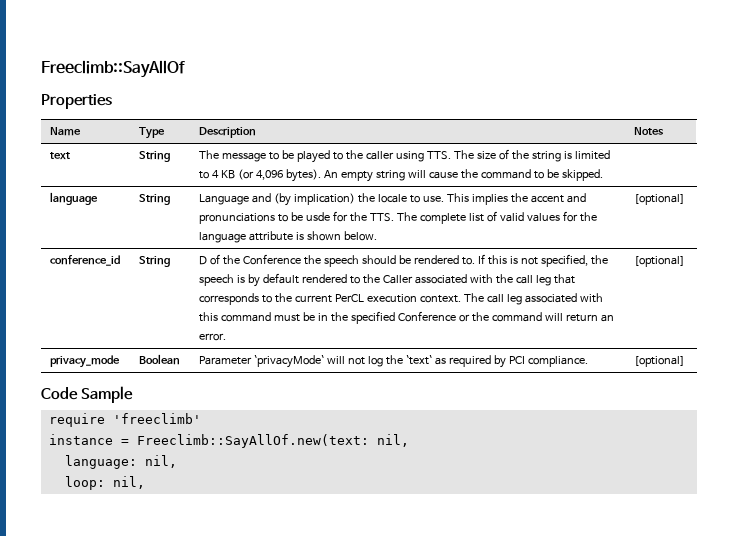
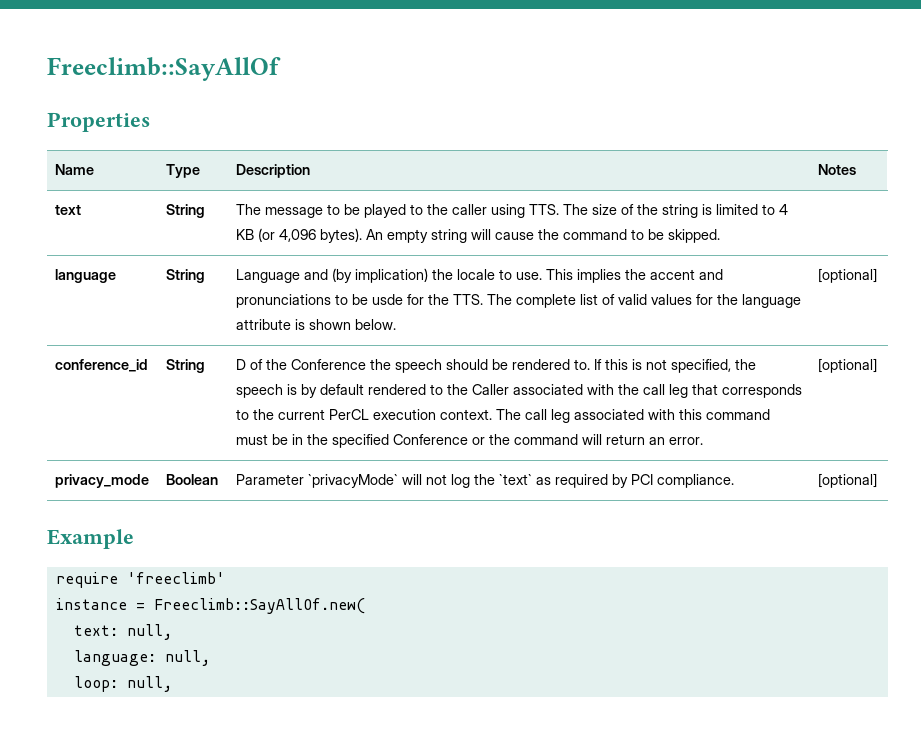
[41,386,133,403] Code Sample -> [47,529,134,549] Example
[136,434,409,448] Freeclimb::SayAllOf.new(text: nil, -> [153,598,365,614] [73,624,172,640] Freeclimb::SayAllOf.new( // text: null,
[144,455,177,468] nil, -> [164,650,210,666] null,
[112,476,145,489] nil, -> [126,676,172,692] null,

